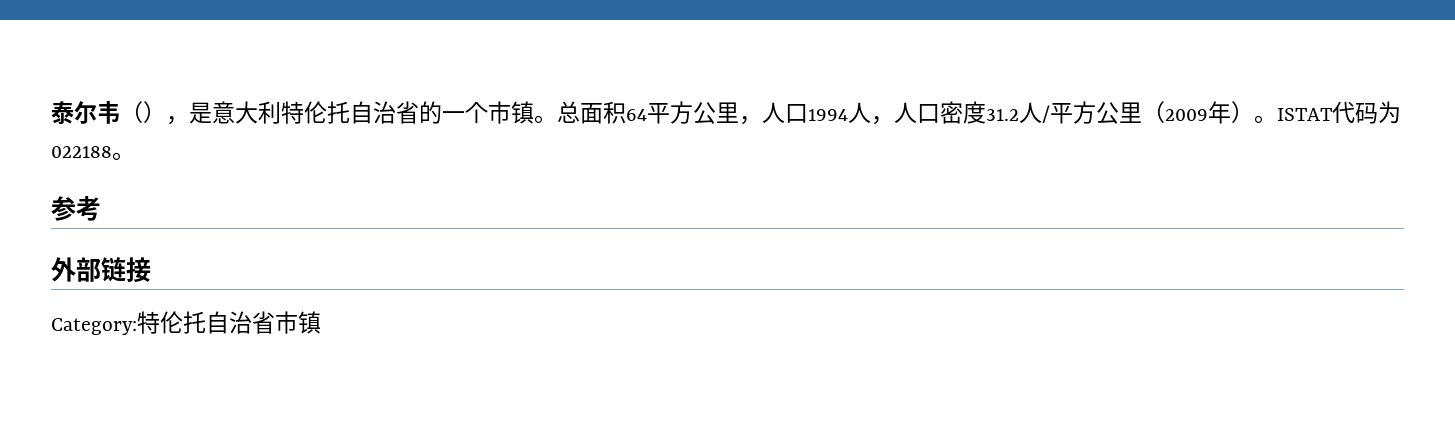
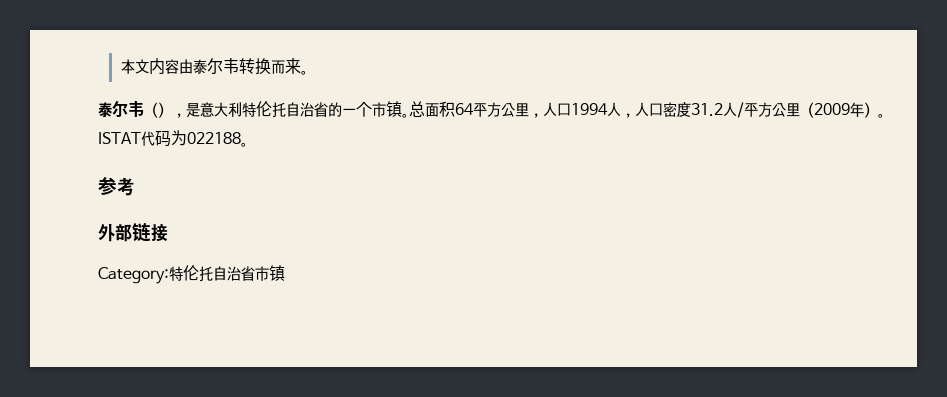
(51, 112) none -> [120,58,308,75] 本文内容由泰尔韦转换而来。 //

